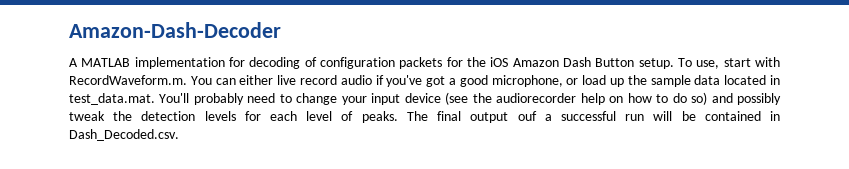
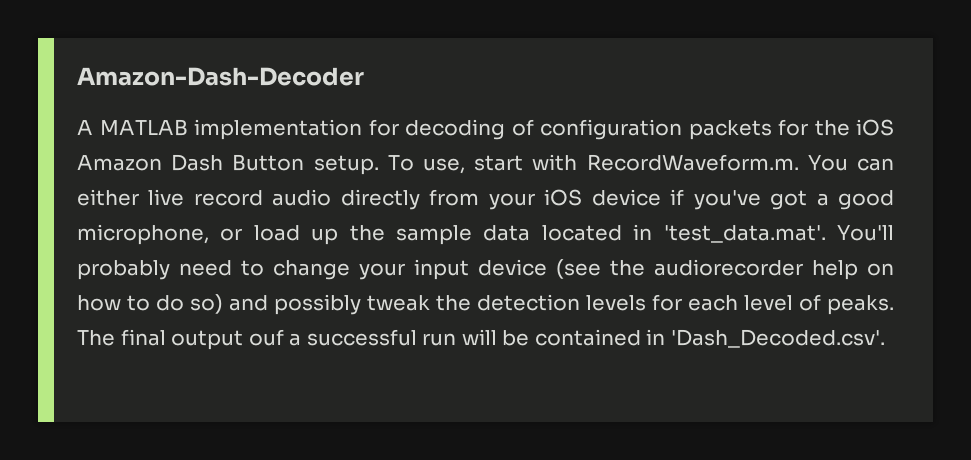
(372, 80) none -> [340,189,661,210] directly from your iOS device
[69,93,155,105] test_data.mat. -> [663,225,826,243] 'test_data.mat'.
[69,129,179,141] Dash_Decoded.csv. -> [670,329,885,348] 'Dash_Decoded.csv'.

